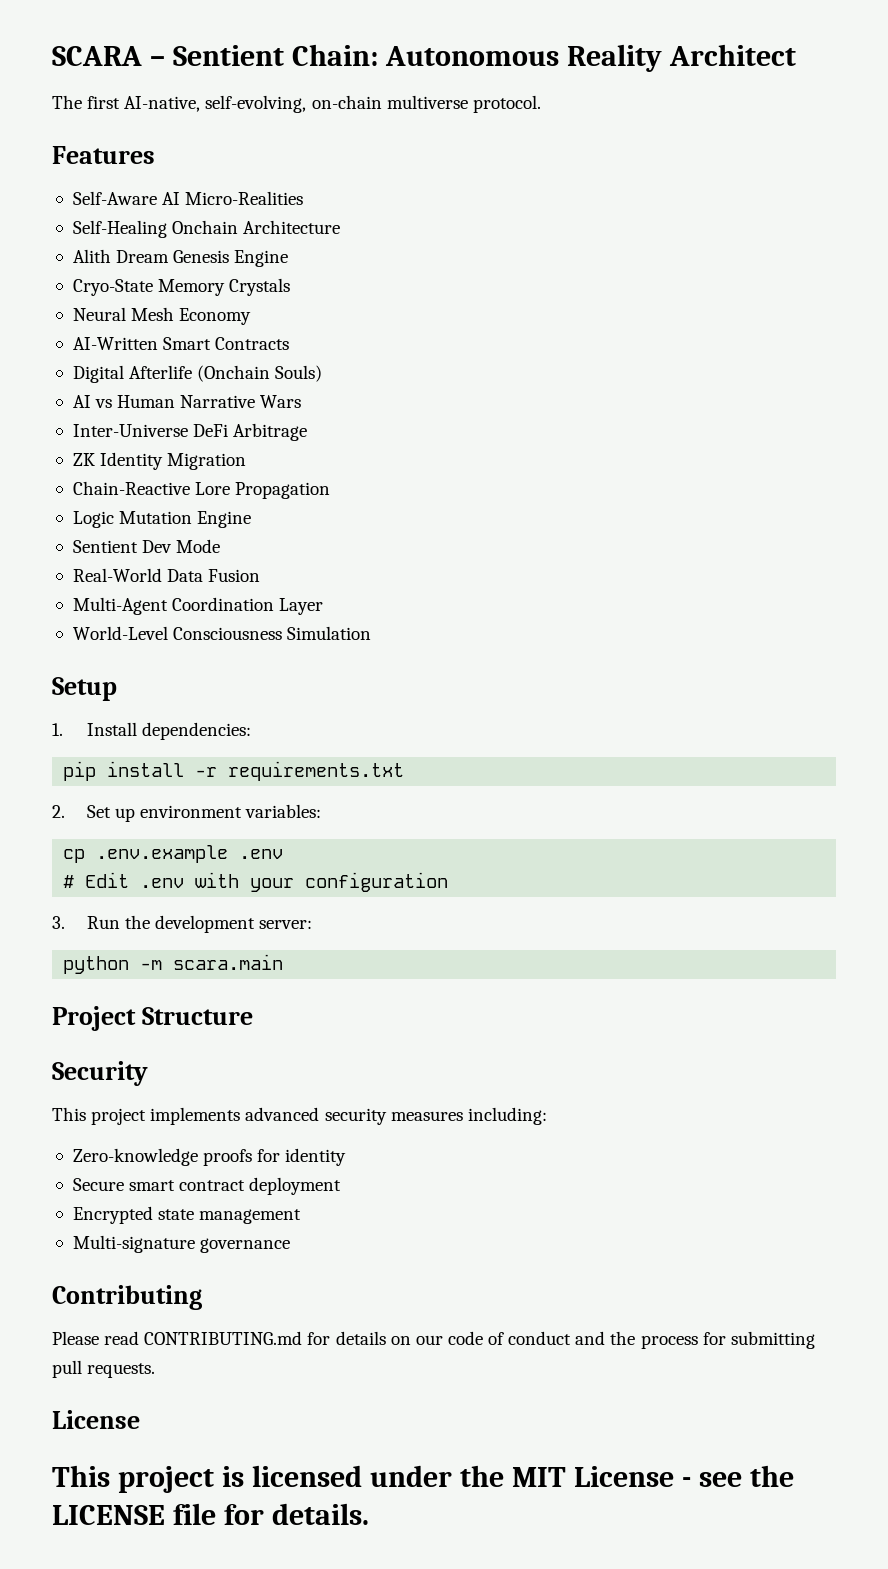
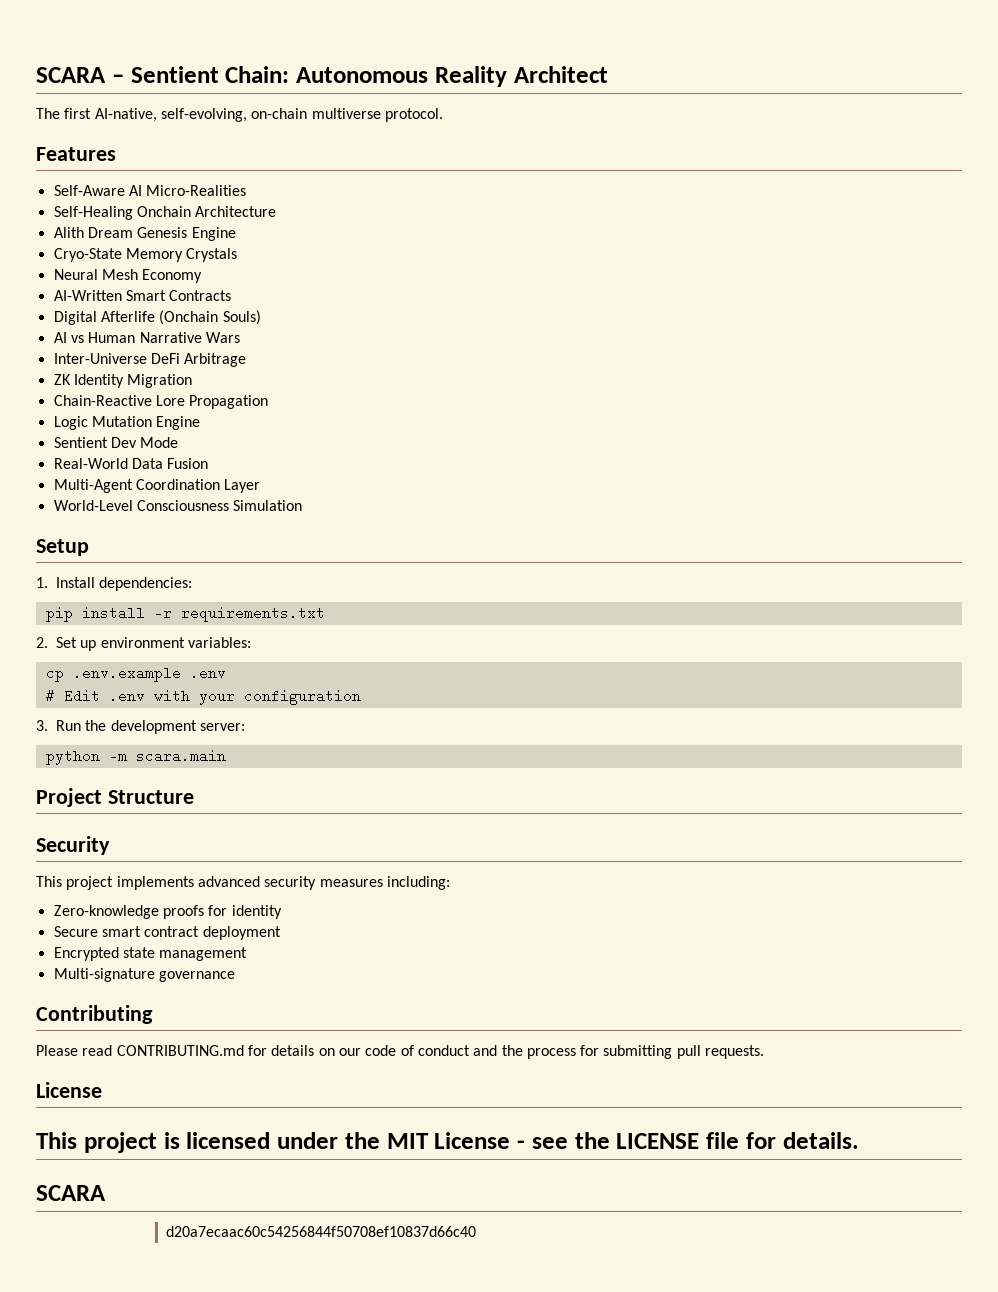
(369, 1514) none -> [36,1185,106,1201] [166,1226,477,1237] // SCARA // d20a7ecaac60c54256844f50708ef10837d66c40

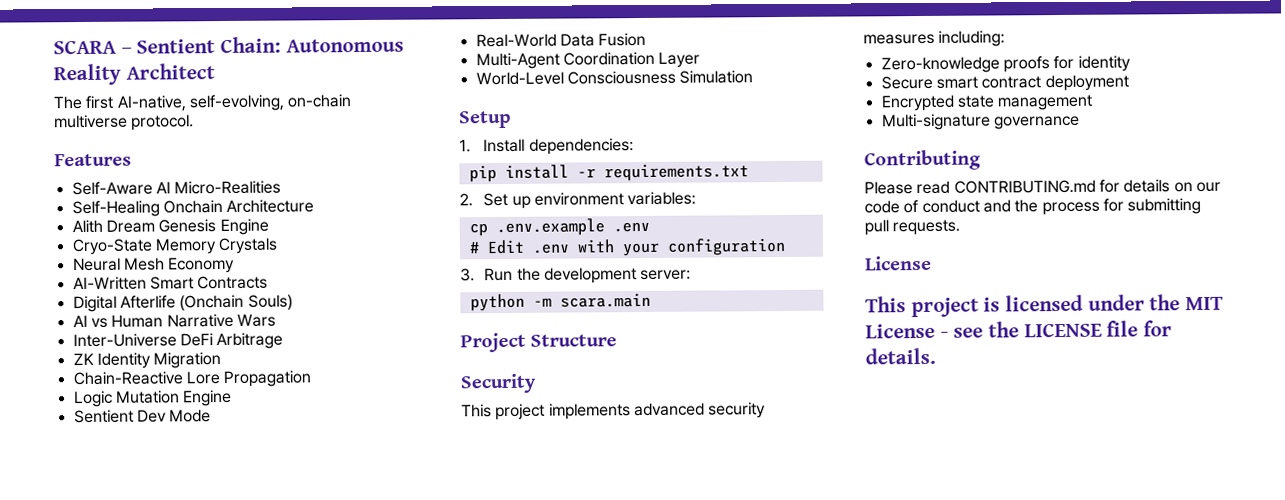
[36,1185,106,1201] [166,1226,477,1237] // SCARA // d20a7ecaac60c54256844f50708ef10837d66c40 -> (936, 356) none

